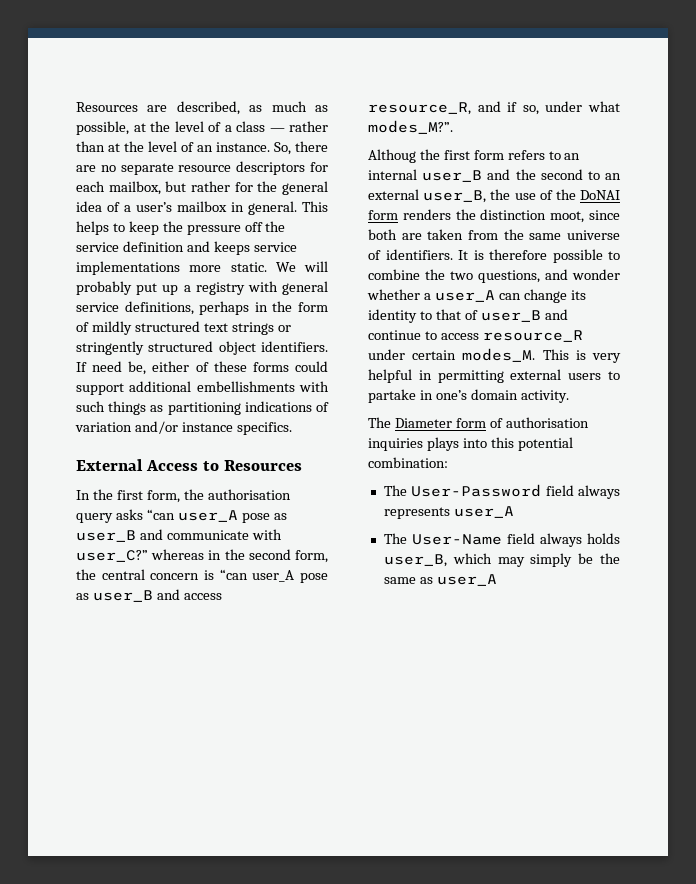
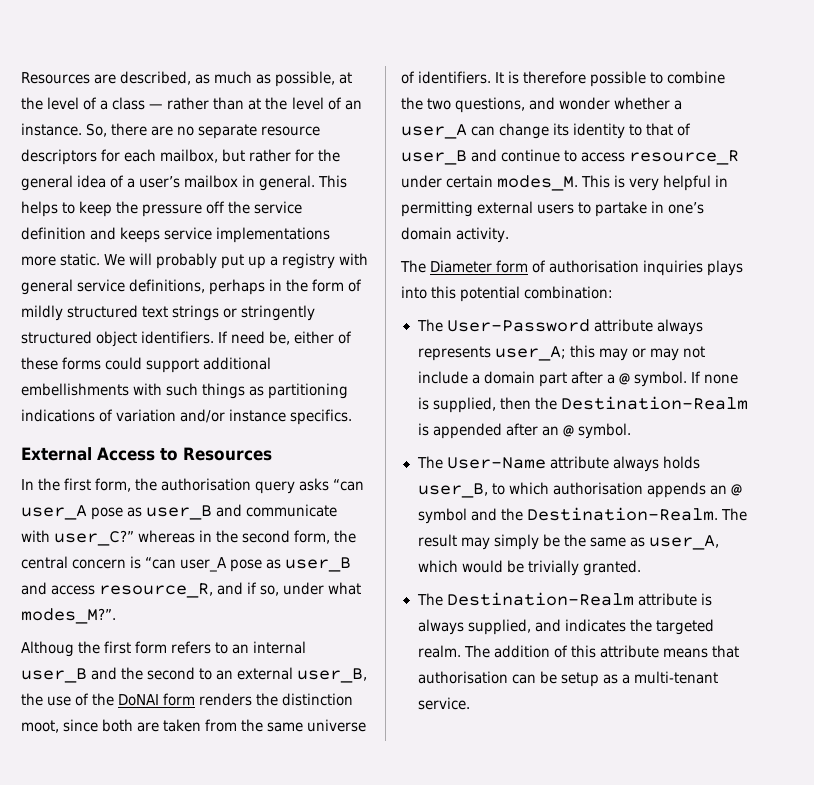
[545,485,574,496] field -> [593,319,653,332] attribute
[453,506,514,518] user_A -> [494,345,705,361] [417,371,738,387] [417,396,748,413] [417,423,631,439] user_A; this may or may not include a domain part after a @ symbol. If none is supplied, then the Destination-Realm is appended after an @ symbol.
[506,533,535,544] field -> [549,456,609,469] attribute
[452,553,492,564] which -> [491,482,742,498] [417,507,747,524] [417,534,457,547] to which authorisation appends an @ symbol and the Destination-Realm. The result
[436,574,497,586] user_A -> [648,535,719,550] [417,560,641,576] [416,592,712,606] [417,619,714,635] [417,645,739,658] [417,671,718,687] [417,697,470,710] user_A, which would be trivially granted. // The Destination-Realm attribute is always supplied, and indicates the targeted realm. The addition of this attribute means that authorisation can be setup as a multi-tenant service.

